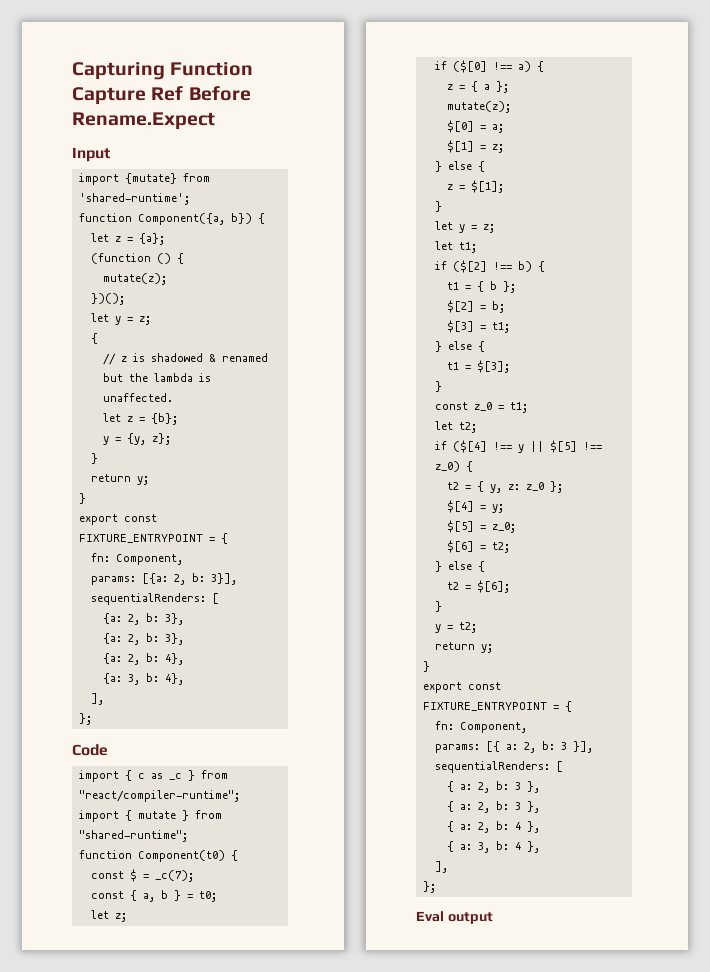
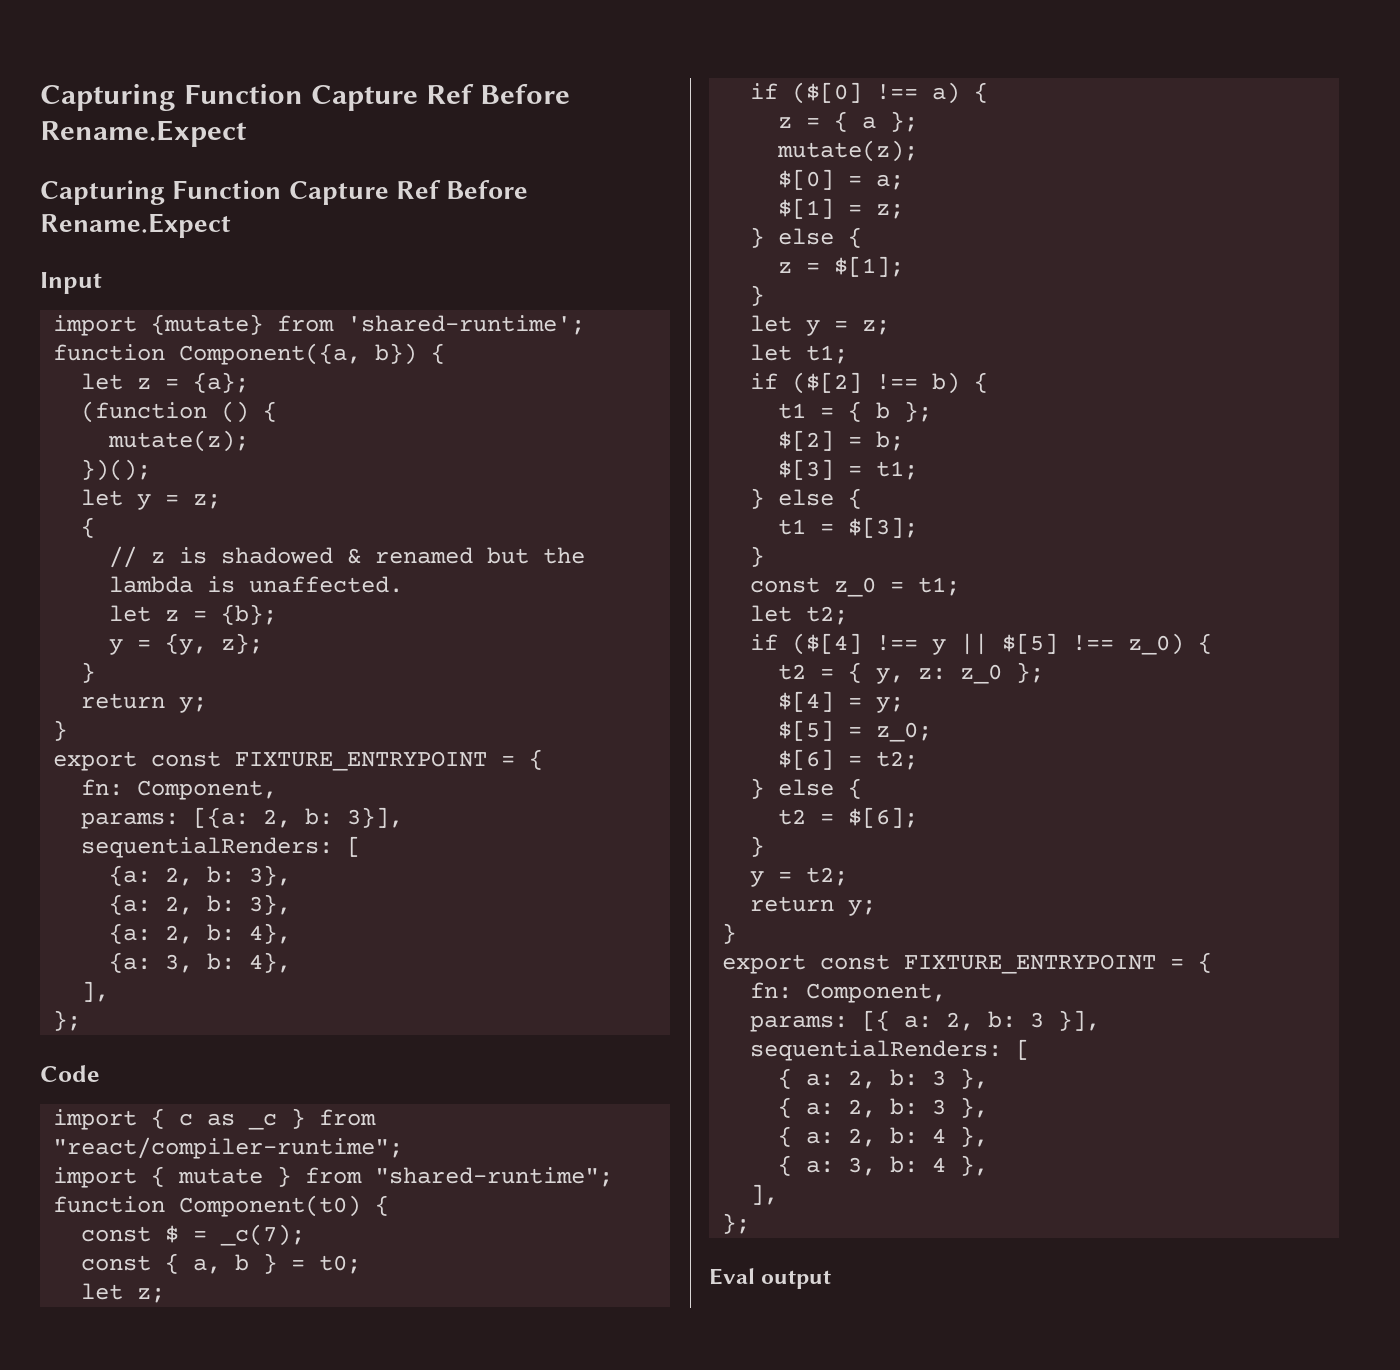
[72,62,254,80] [72,86,251,105] [72,112,215,130] Capturing Function Capture Ref Before Rename.Expect -> [40,83,570,111] [40,120,247,147] [40,180,529,205] [40,213,231,238] Capturing Function Capture Ref Before Rename.Expect // Capturing Function Capture Ref Before Rename.Expect

